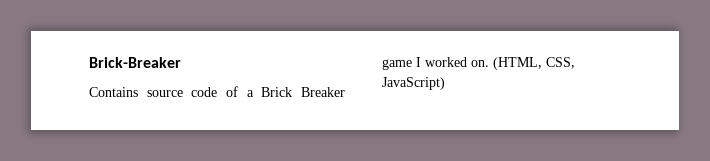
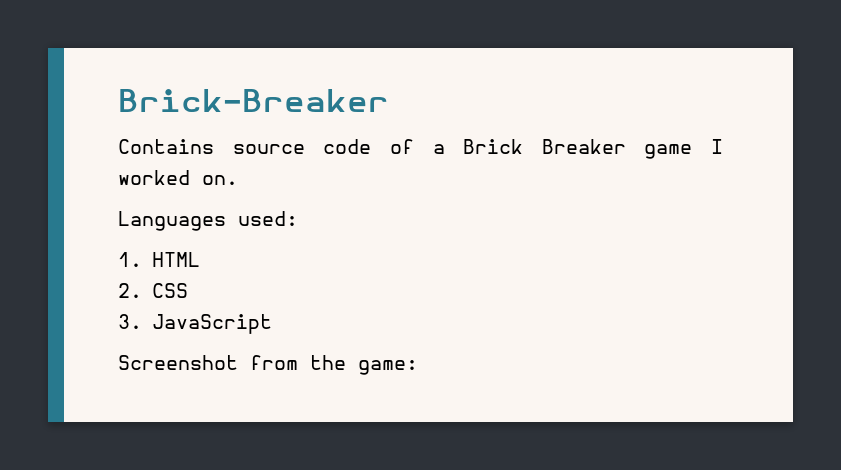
[493,57,575,70] [382,77,445,90] (HTML, CSS, JavaScript) -> [118,211,298,231] [118,252,200,267] [118,283,188,298] [118,314,272,334] [118,355,418,375] // Languages used: // 1. HTML // 2. CSS // 3. JavaScript // Screenshot from the game:

